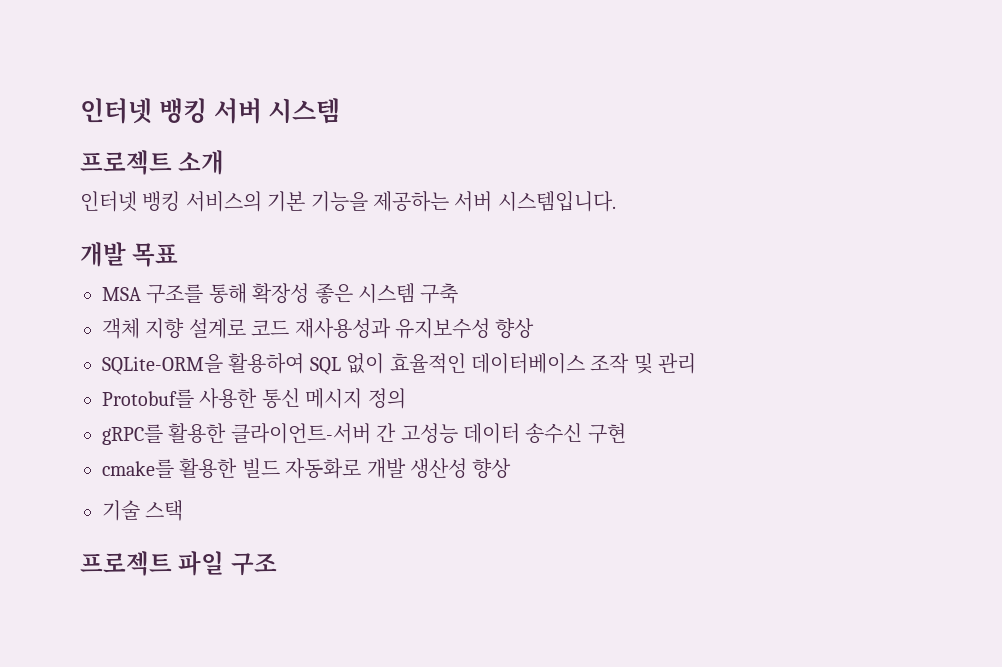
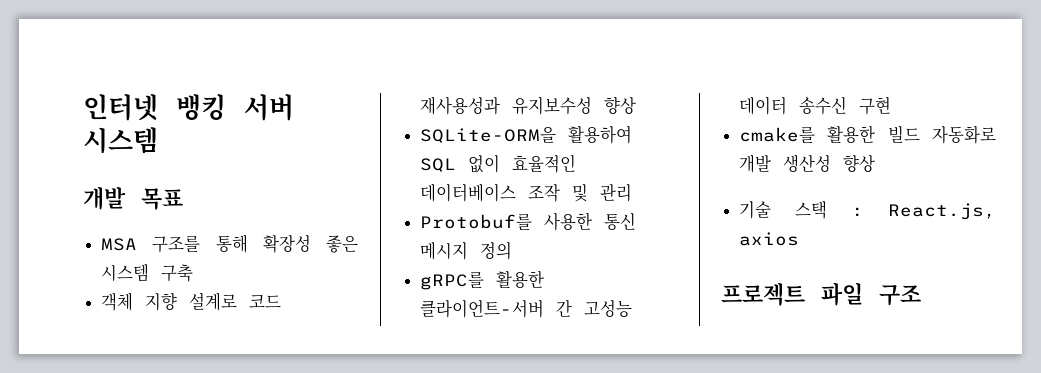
[80,150,225,175] [80,191,616,212] // 프로젝트 소개 // 인터넷 뱅킹 서비스의 기본 기능을 제공하는 서버 시스템입니다. -> (158, 140) none
(184, 510) none -> [851,203,996,220] [739,232,800,246] : React.js, axios

